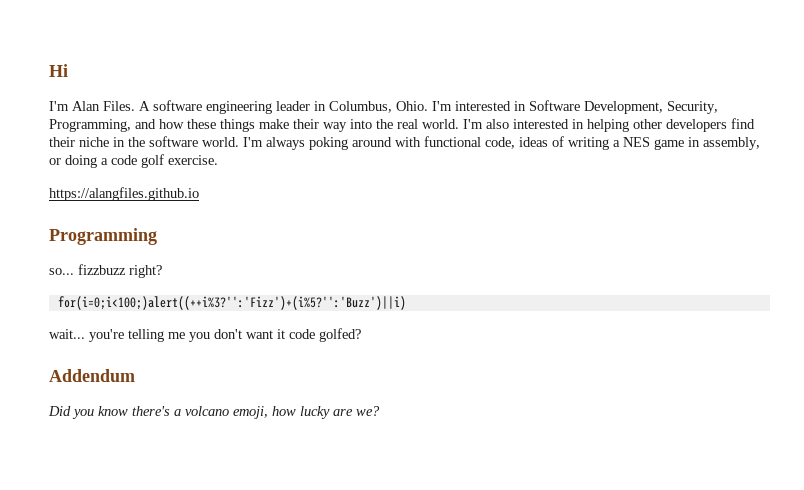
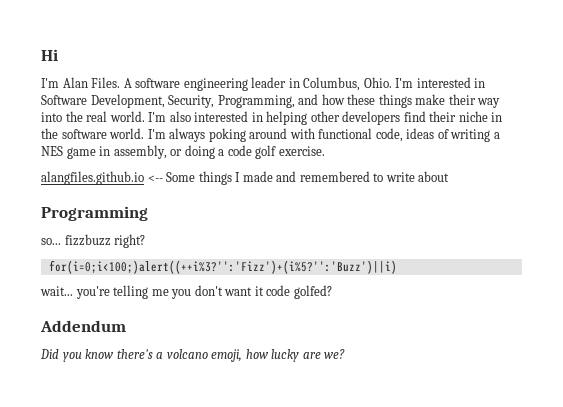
[49,187,199,201] https://alangfiles.github.io -> [41,171,450,185] alangfiles.github.io <-- Some things I made and remembered to write about

